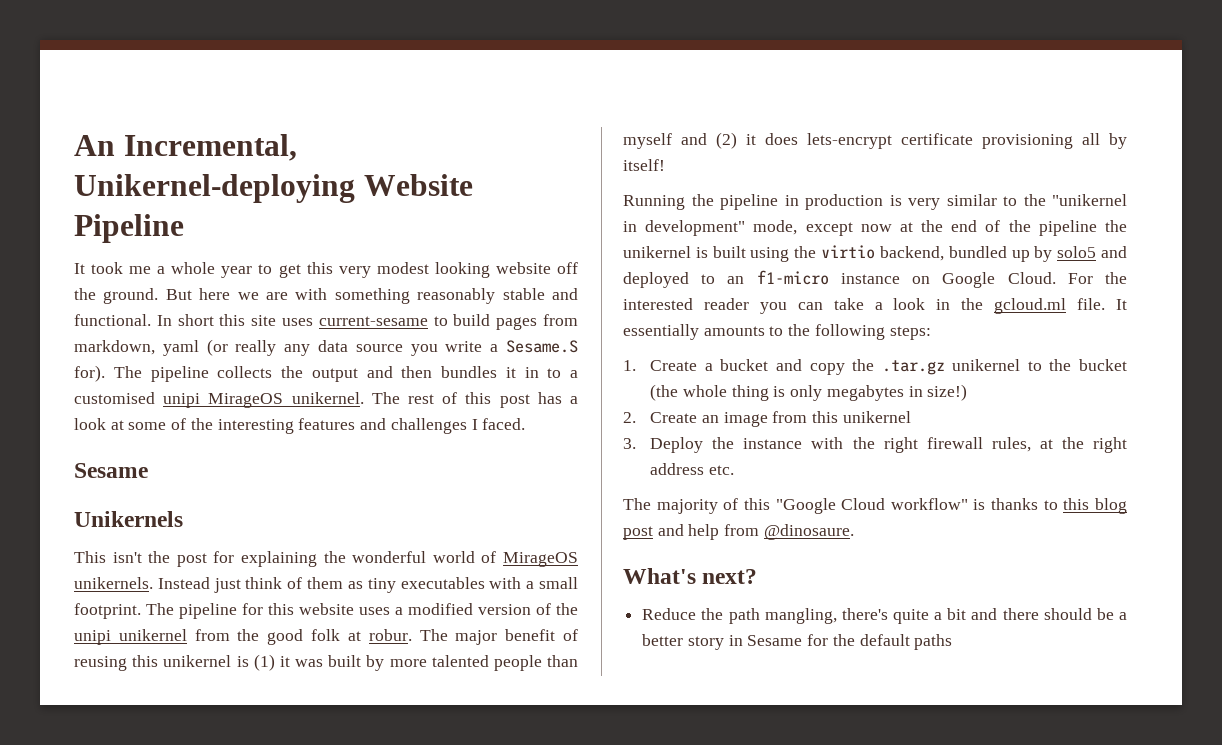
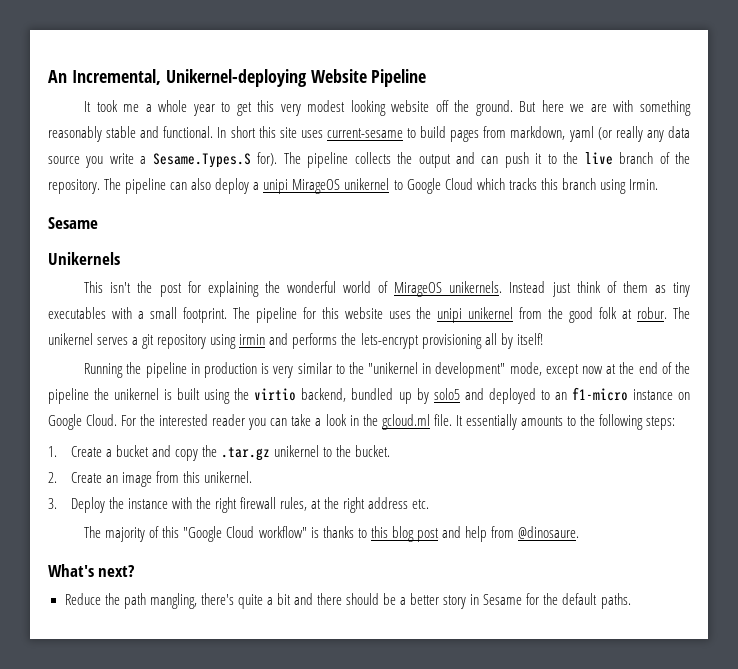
[506,340,578,353] Sesame.S -> [152,153,251,168] Sesame.Types.S
[401,366,578,378] [74,392,578,408] [74,418,526,434] then bundles it in to a customised unipi MirageOS unikernel. The rest of this post has a look at some of the interesting features and challenges I faced. -> [481,152,691,168] [48,178,658,194] can push it to the live branch of the repository. The pipeline can also deploy a unipi MirageOS unikernel to Google Cloud which tracks this branch using Irmin.
[395,603,551,615] a modified version of -> (411, 315) none
[455,629,578,645] [74,654,578,671] [623,132,973,149] major benefit of reusing this unikernel is (1) it was built by more talented people than myself and (2) it does lets-encrypt certificate -> [48,333,419,349] unikernel serves a git repository using irmin and performs the lets-encrypt
[1079,359,1127,371] [650,384,968,401] bucket (the whole thing is only megabytes in size!) -> [355,445,391,457] bucket.
[842,411,911,423] unikernel -> [203,471,252,483] unikernel.
[914,634,953,650] paths -> [600,593,631,609] paths.

